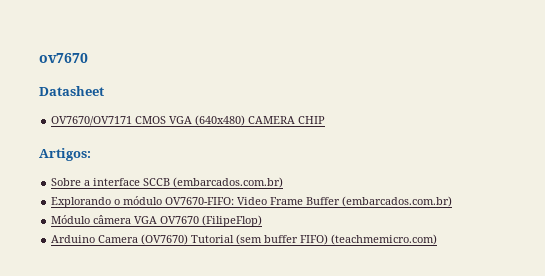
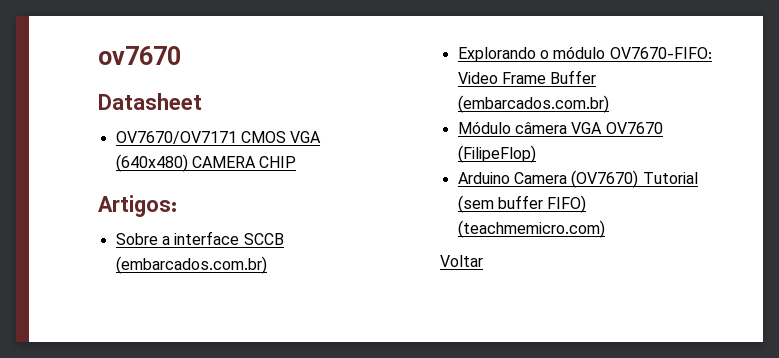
(438, 239) none -> [440,255,483,267] // Voltar

